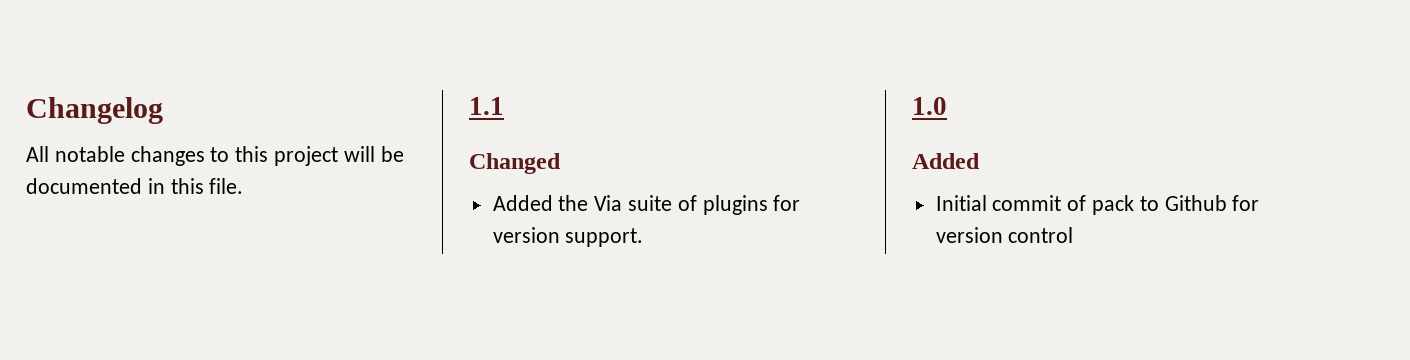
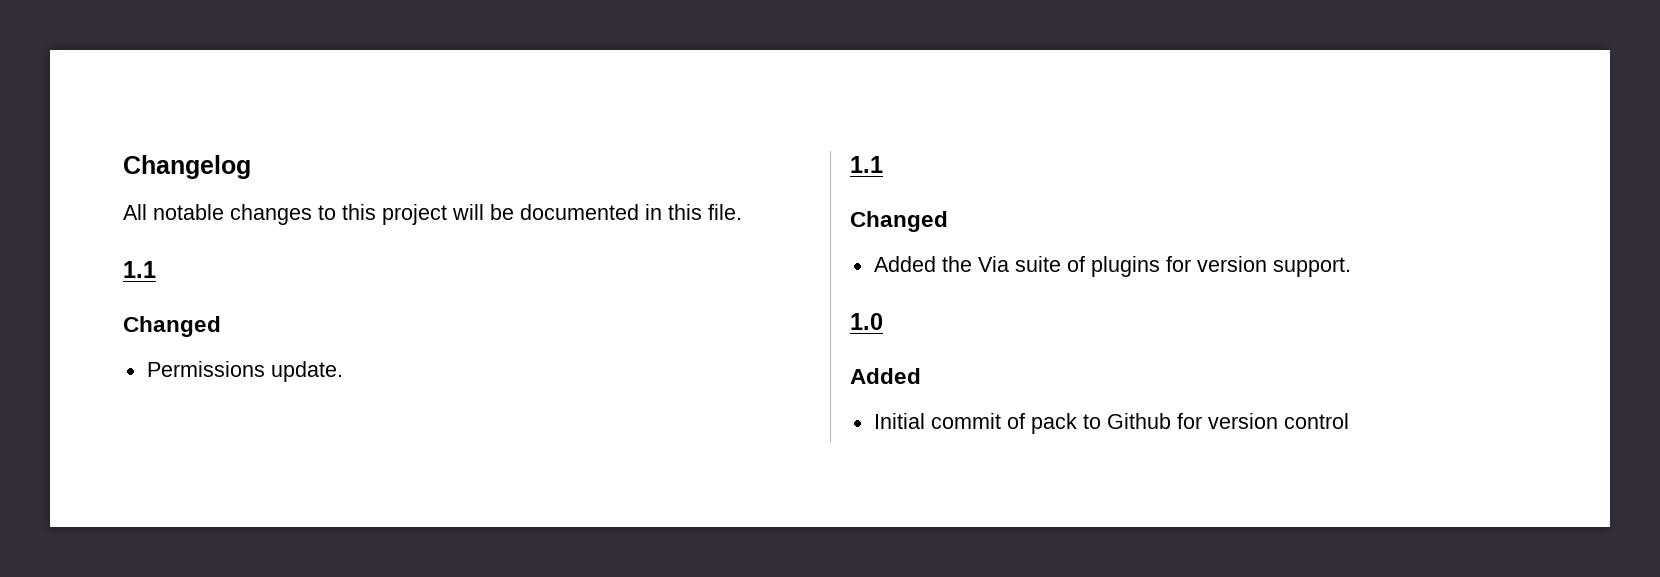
(561, 163) none -> [146,361,343,382] [850,156,883,173] [850,211,948,232] // Permissions update. // 1.1 // Changed

